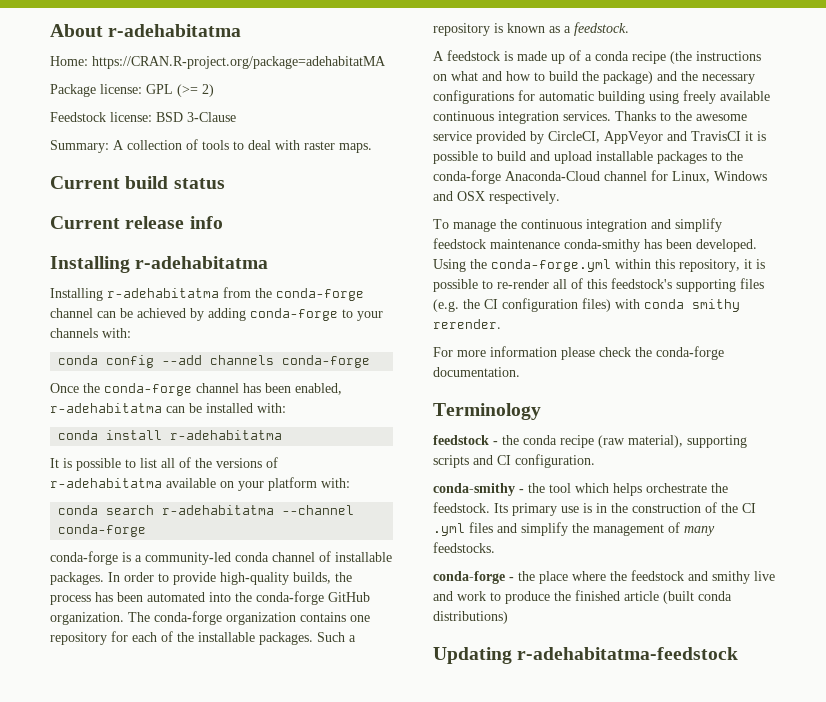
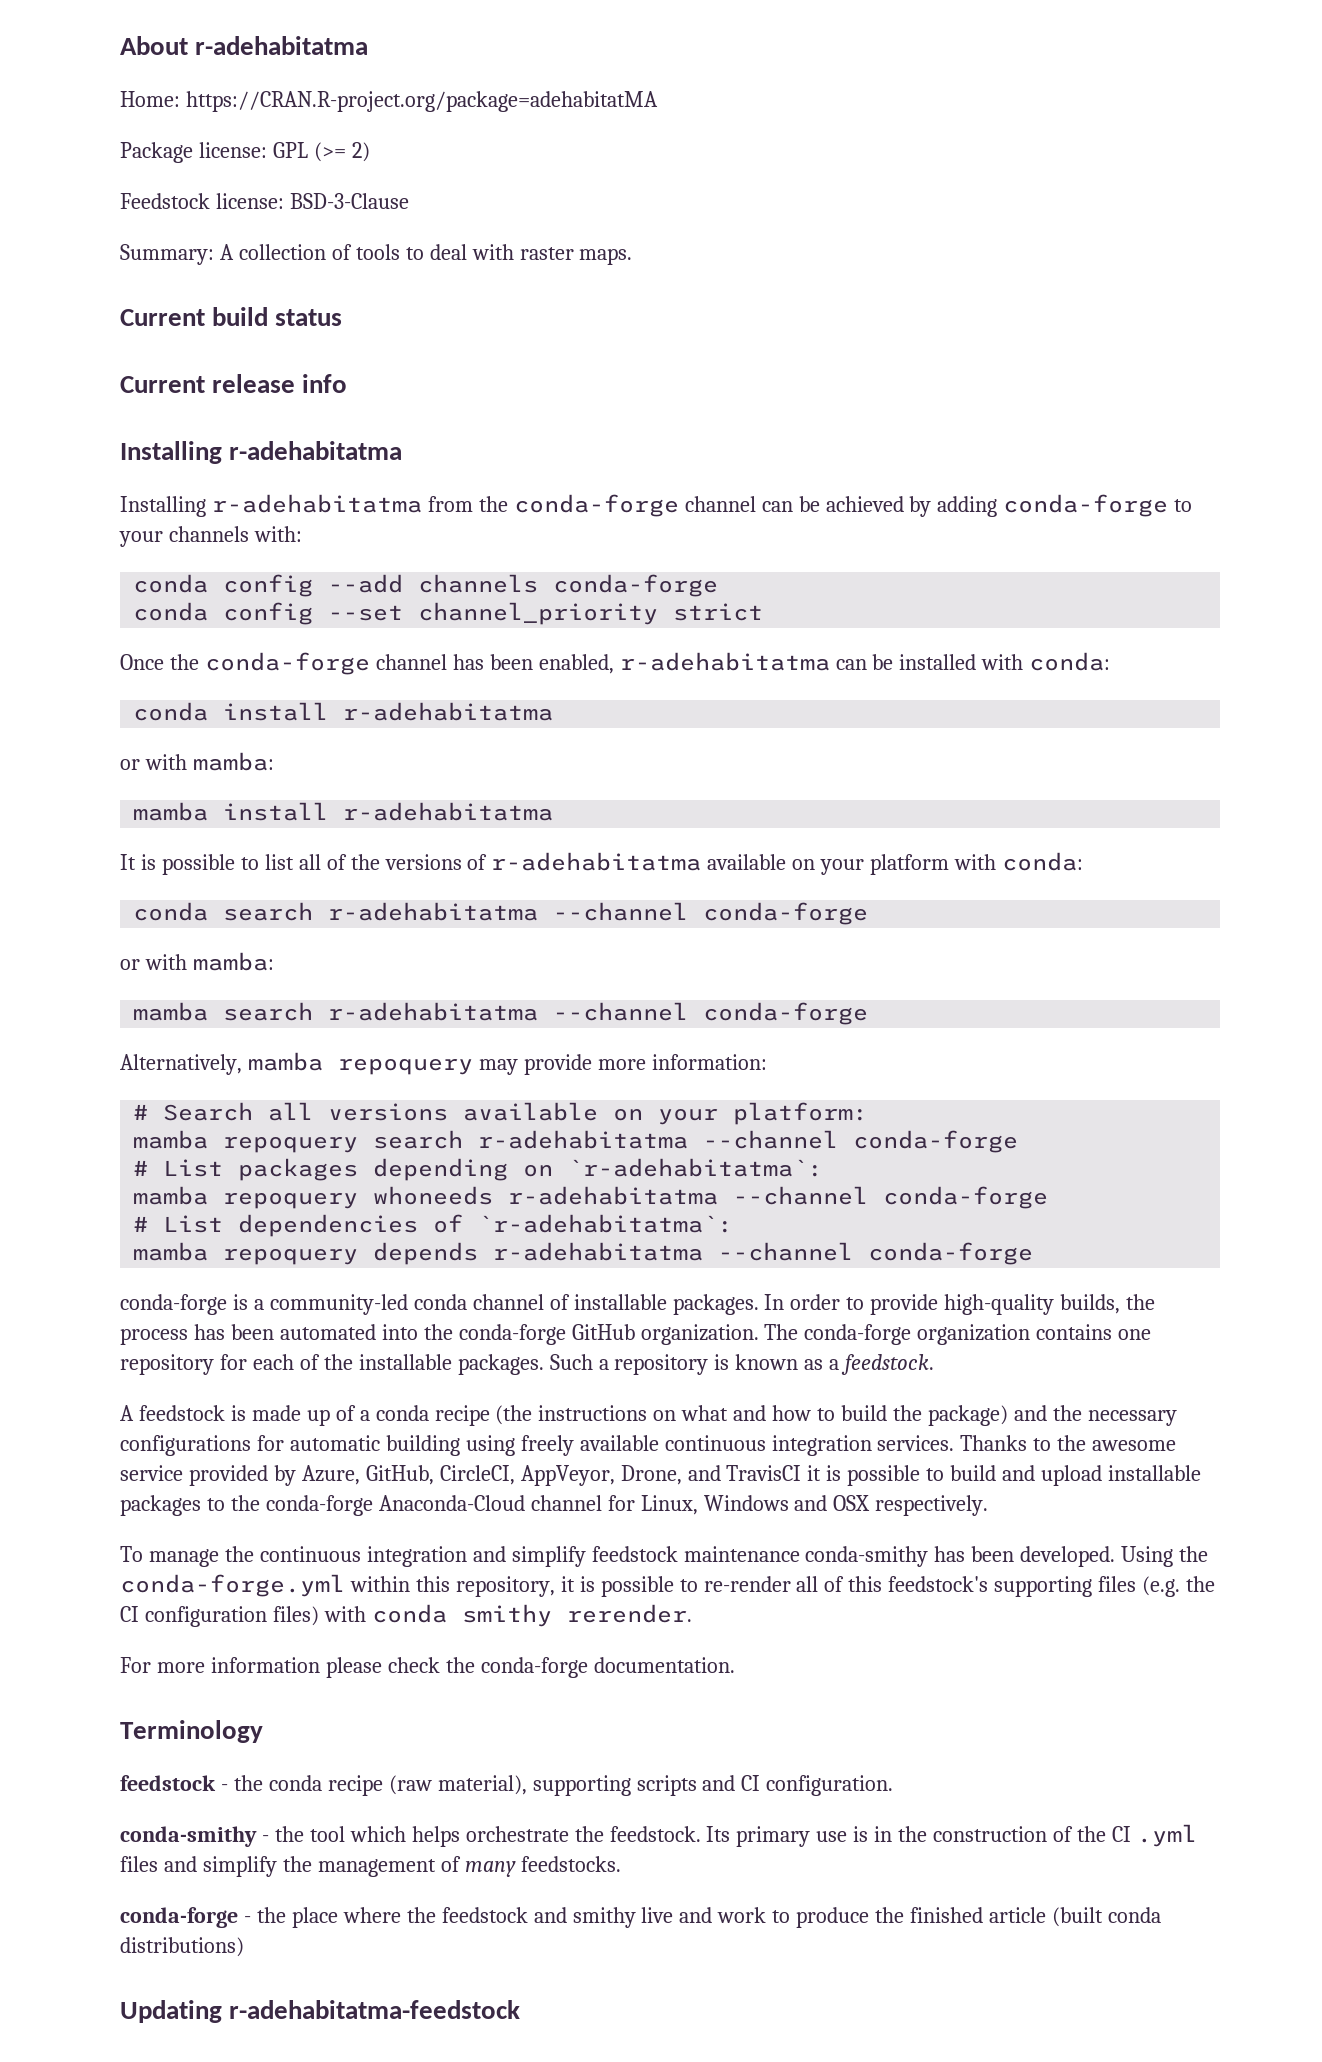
[156,112,236,122] BSD 3-Clause -> [289,193,409,209] BSD-3-Clause
(371, 361) none -> [133,602,764,625] // conda config --set channel_priority strict
[257,403,286,413] with: -> [981,652,1111,671] with conda:
(283, 435) none -> [120,752,274,771] [133,802,554,821] // or with mamba: // mamba install r-adehabitatma
[321,478,350,488] with: -> [954,852,1084,871] with conda:
(147, 530) none -> [120,952,274,971] [133,1002,869,1025] [120,1052,767,1075] [133,1102,869,1125] [133,1130,1019,1153] [133,1158,824,1181] [133,1186,1049,1209] [133,1214,734,1237] [133,1242,1034,1265] // or with mamba: // mamba search r-adehabitatma --channel conda-forge // Alternatively, mamba repoquery may provide more information: // # Search all versions available on your platform: // mamba repoquery search r-adehabitatma --channel conda-forge // # List packages depending on `r-adehabitatma`: // mamba repoquery whoneeds r-adehabitatma --channel conda-forge // # List dependencies of `r-adehabitatma`: // mamba repoquery depends r-adehabitatma --channel conda-forge
[548,131,663,144] CircleCI, AppVeyor -> [301,1465,682,1486] Azure, GitHub, CircleCI, AppVeyor, Drone,

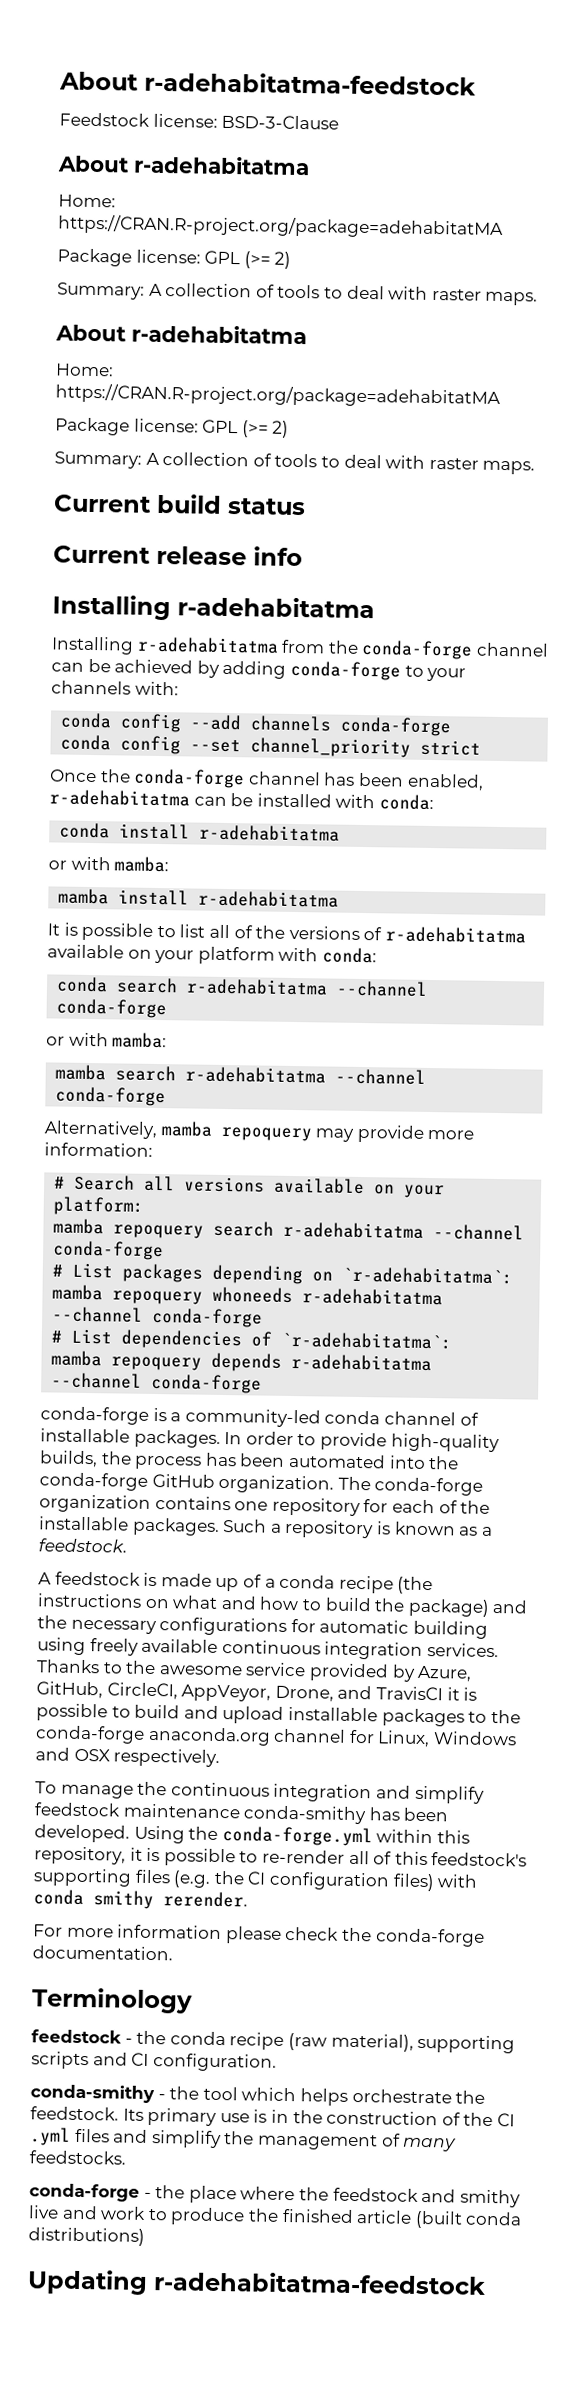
[120,36,369,55] [120,91,658,112] [120,142,370,163] [120,193,409,209] About r-adehabitatma // Home: https://CRAN.R-project.org/package=adehabitatMA // Package license: GPL (>= 2) // Feedstock license: BSD-3-Clause -> [59,71,476,96] [59,112,340,130] [57,155,310,176] [58,194,116,208] [58,214,504,239] [57,248,292,269] [57,282,539,306] [55,324,307,345] [55,363,114,377] [55,383,501,408] [55,417,290,438] About r-adehabitatma-feedstock // Feedstock license: BSD-3-Clause // About r-adehabitatma // Home: https://CRAN.R-project.org/package=adehabitatMA // Package license: GPL (>= 2) // Summary: A collection of tools to deal with raster maps. // About r-adehabitatma // Home: https://CRAN.R-project.org/package=adehabitatMA // Package license: GPL (>= 2)
[378,1495,525,1511] Anaconda-Cloud -> [147,1726,271,1746] anaconda.org

